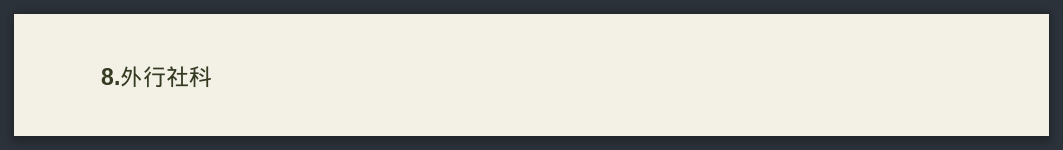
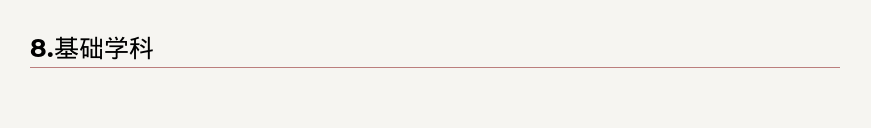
[120,66,189,88] 外行社 -> [54,36,129,60] 基础学

